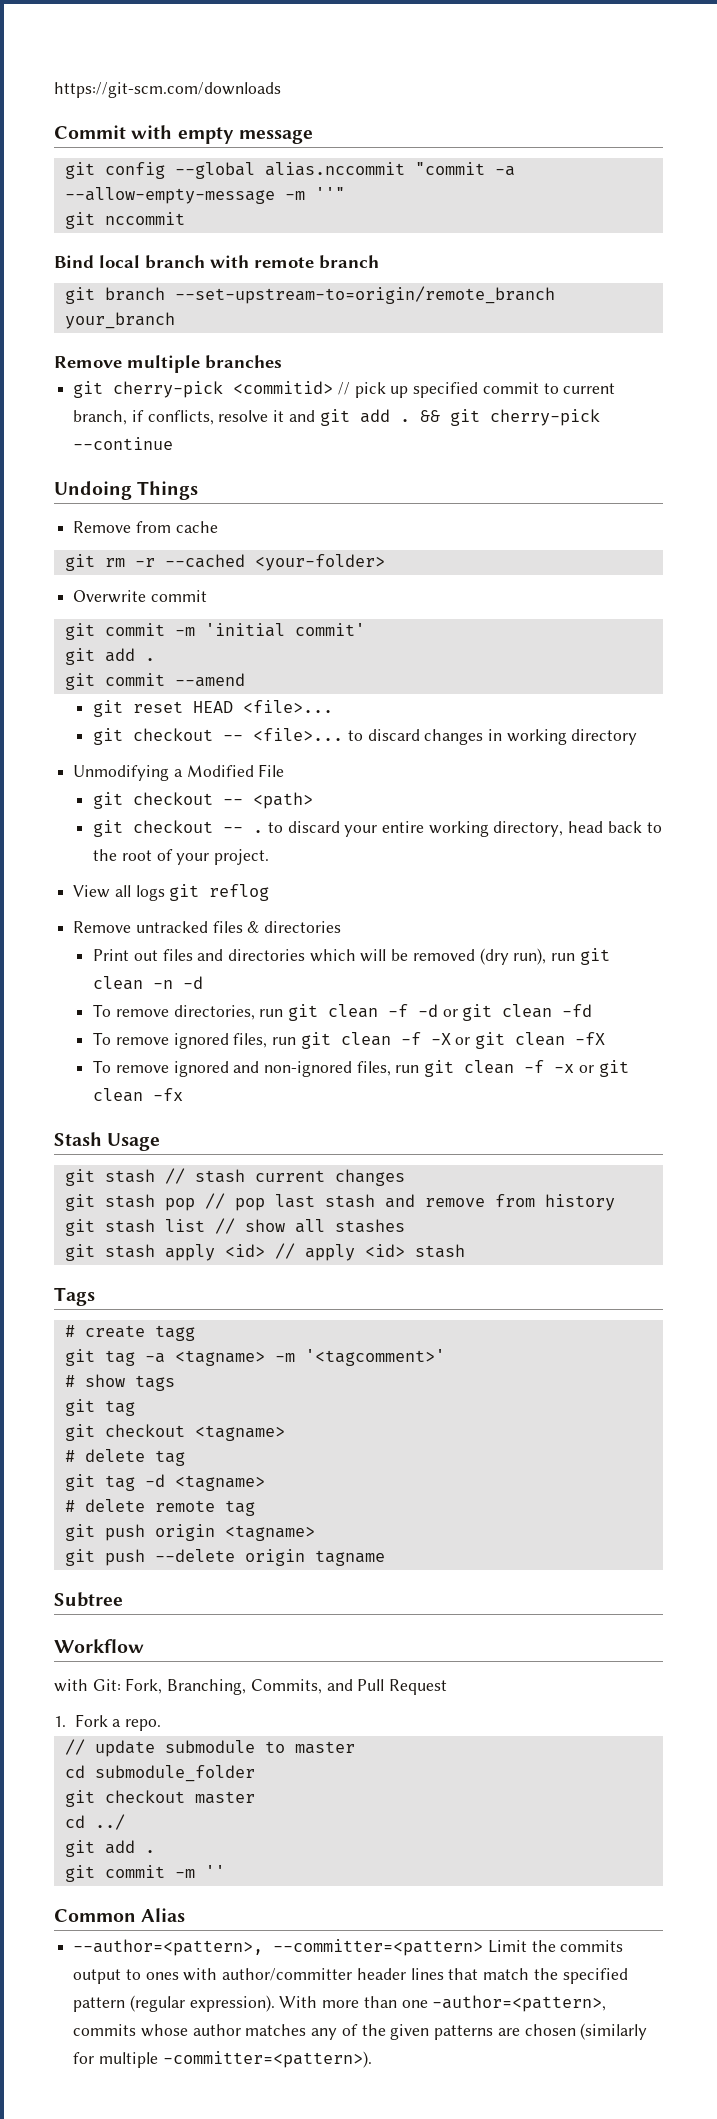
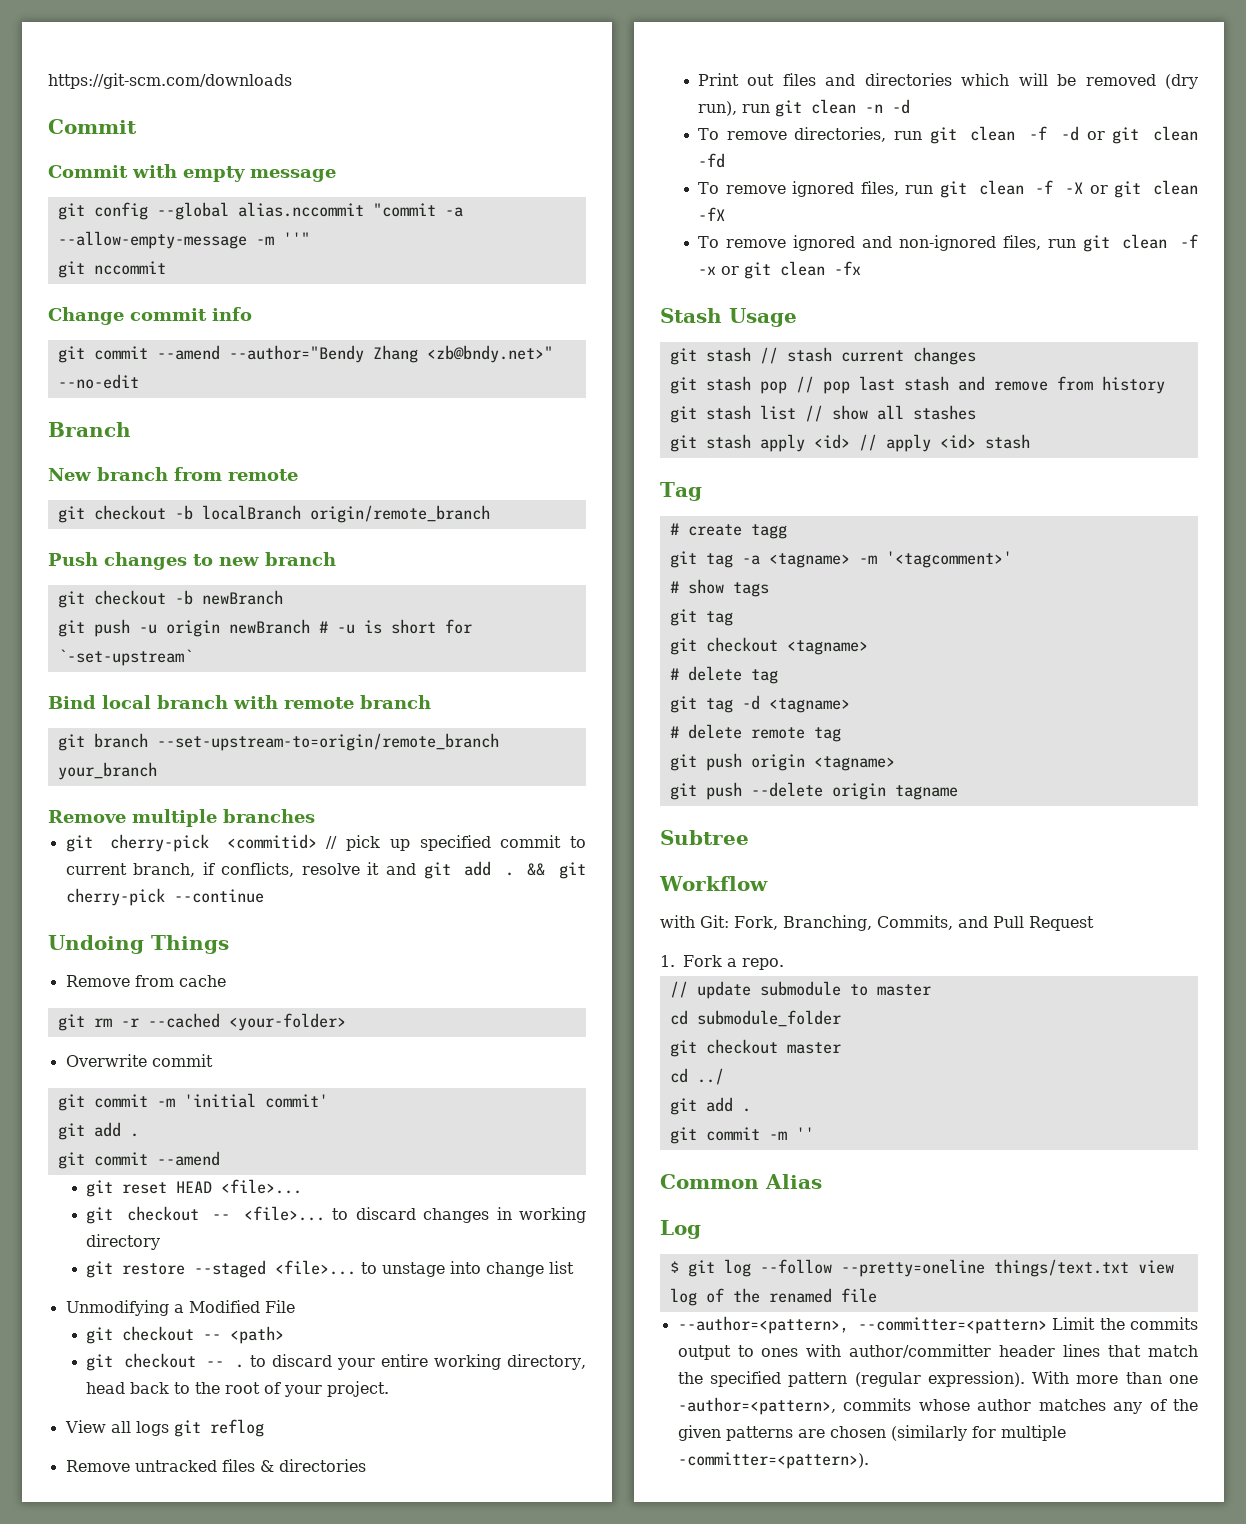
(126, 132) none -> [48,165,128,178] // Commit
(185, 218) none -> [48,307,252,325] [57,345,553,363] [57,374,139,389] [48,422,131,437] [48,467,298,481] [57,505,490,523] [48,552,336,570] [57,590,283,608] [57,619,472,637] [57,649,193,666] // Change commit info // git commit --amend --author="Bendy Zhang <zb@bndy.net>" --no-edit // Branch // New branch from remote // git checkout -b localBranch origin/remote_branch // Push changes to new branch // git checkout -b newBranch // git push -u origin newBranch # -u is short for `-set-upstream`
(638, 737) none -> [86,1260,575,1278] // git restore --staged <file>... to unstage into change list
[54,1287,95,1306] Tags -> [660,482,702,501] Tag
(186, 1915) none -> [660,1220,701,1239] [669,1259,1174,1277] [669,1288,877,1306] // Log // $ git log --follow --pretty=oneline things/text.txt view log of the renamed file

